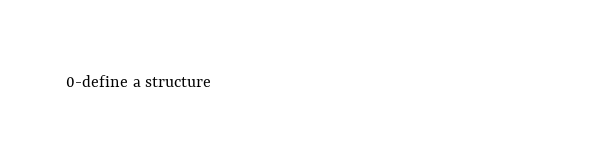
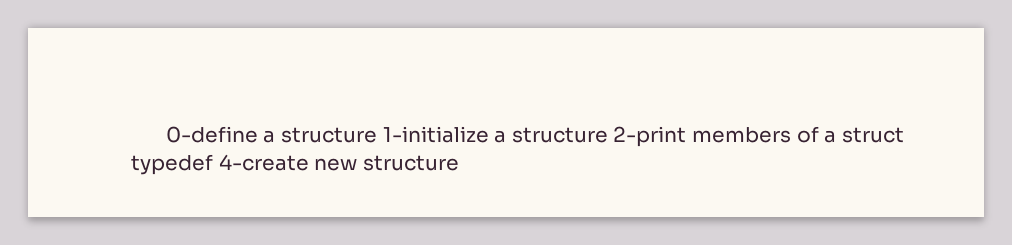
(212, 82) none -> [382,126,904,147] [131,154,459,175] 1-initialize a structure 2-print members of a struct typedef 4-create new structure

